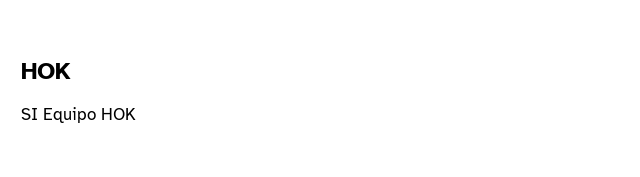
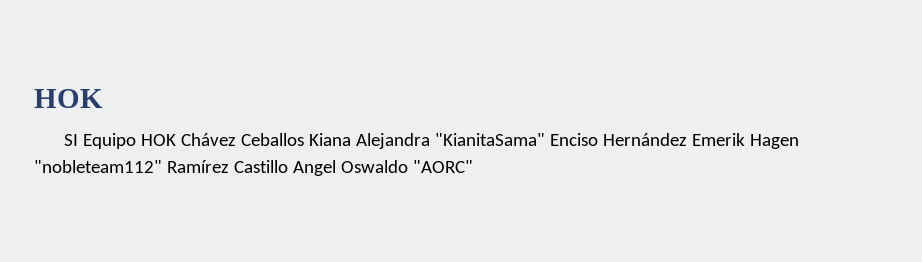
(136, 114) none -> [180,133,799,149] [34,160,473,176] Chávez Ceballos Kiana Alejandra "KianitaSama" Enciso Hernández Emerik Hagen "nobleteam112" Ramírez Castillo Angel Oswaldo "AORC"

